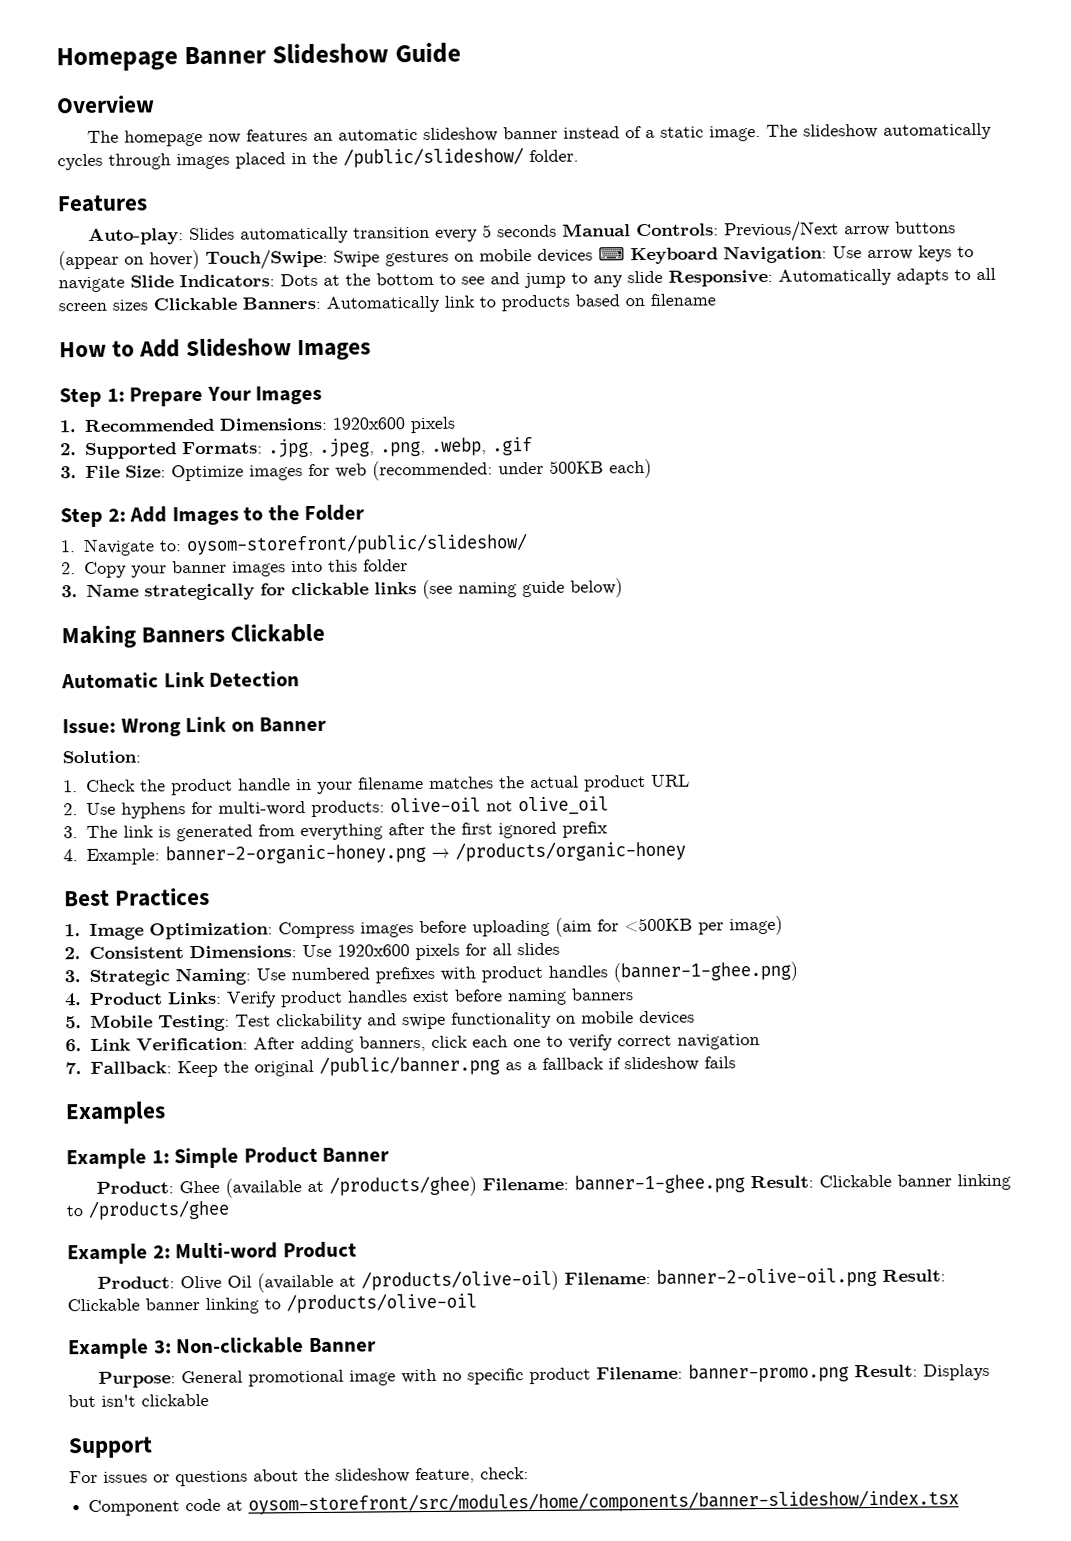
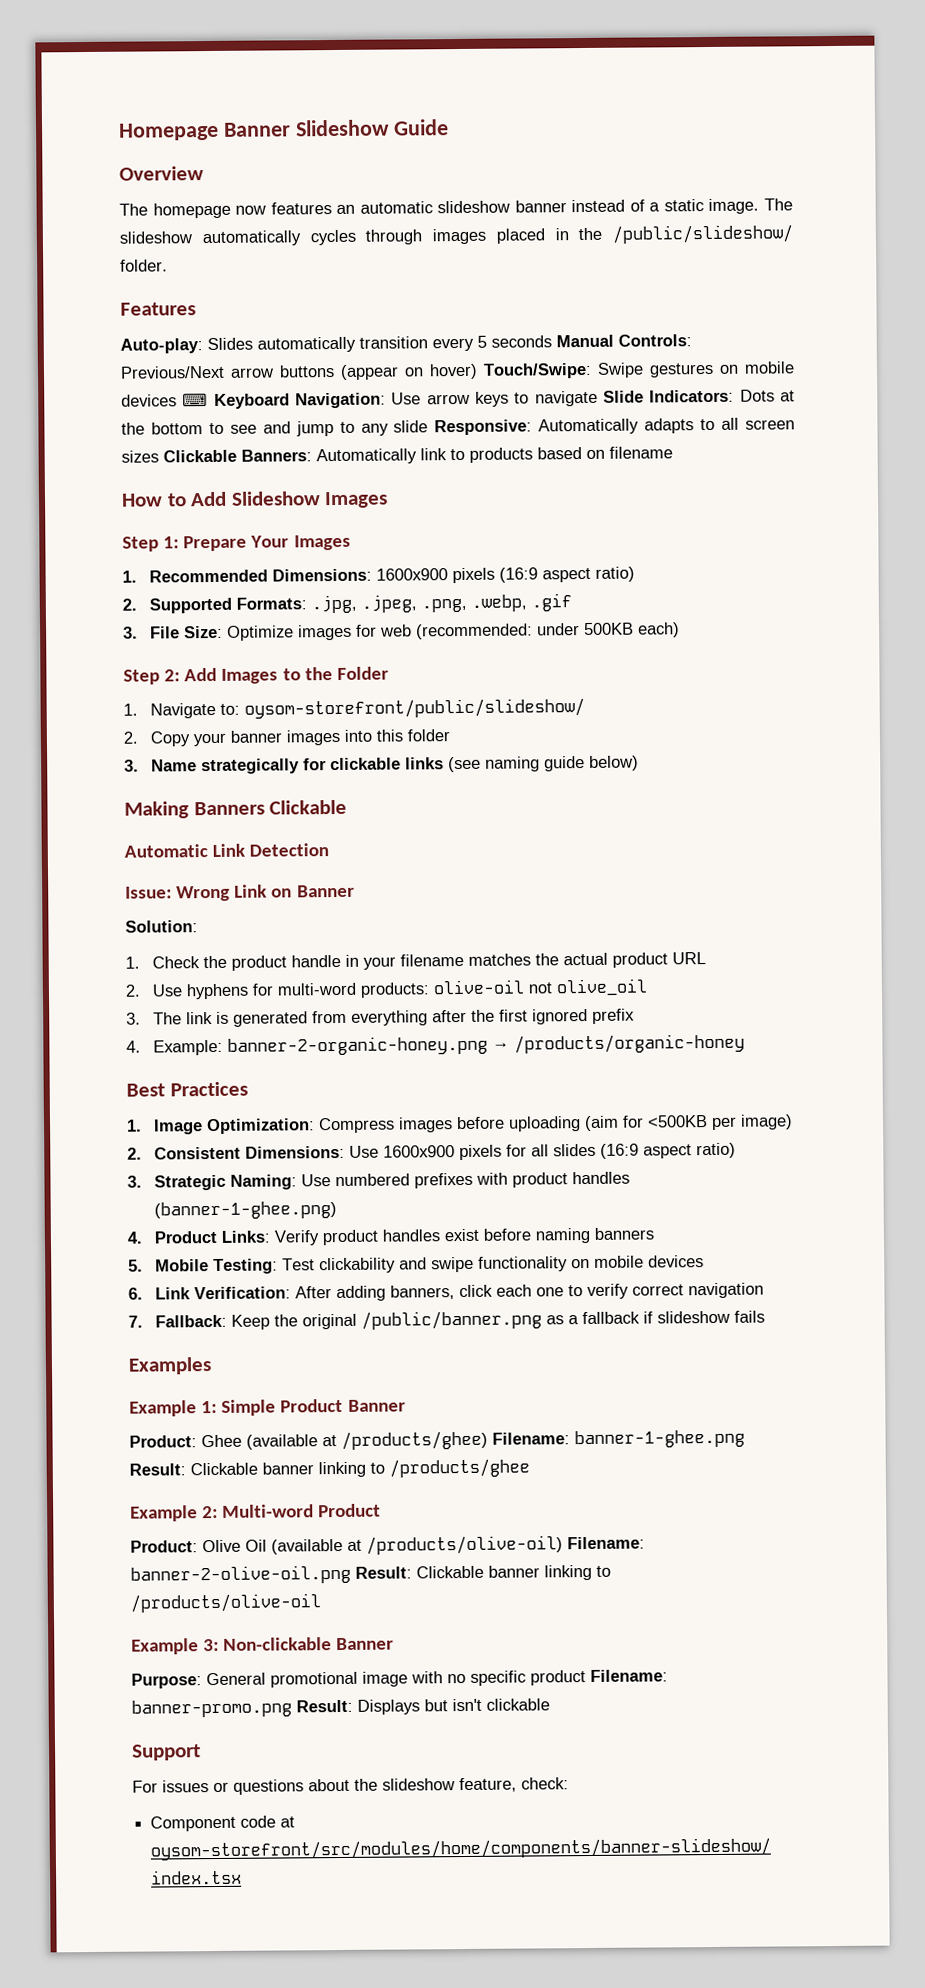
[331,416,455,434] 1920x600 pixels -> [375,566,635,584] 1600x900 pixels (16:9 aspect ratio)
[336,944,410,957] 1920x600 -> [382,1145,455,1158] 1600x900
(560, 949) none -> [599,1142,736,1159] (16:9 aspect ratio)

